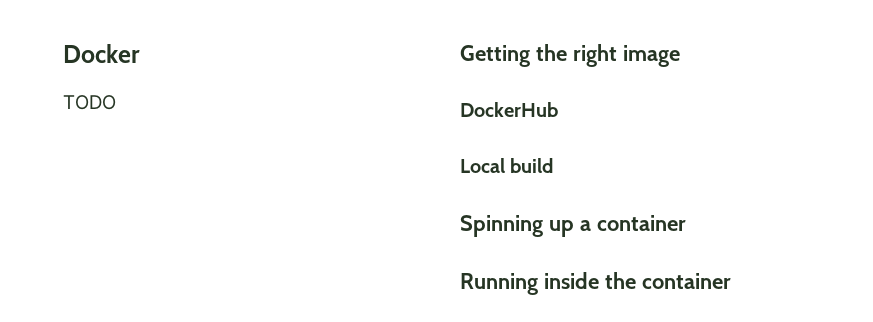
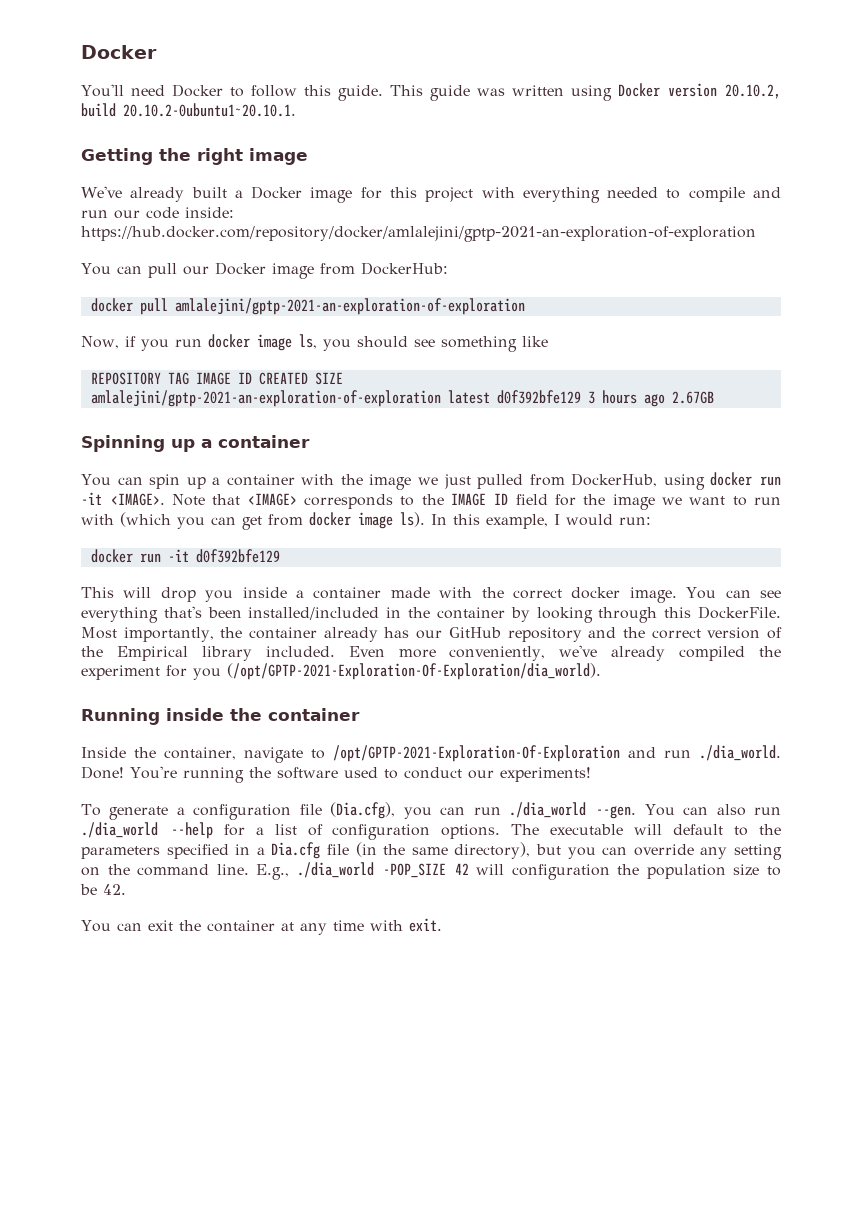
[63,95,116,110] [460,44,680,67] [460,102,558,117] [460,158,554,173] [460,215,686,237] [460,272,731,295] TODO // Getting the right image // DockerHub // Local build // Spinning up a container // Running inside the container -> [81,83,781,101] [81,103,296,117] [81,148,308,165] [81,186,781,203] [81,207,234,219] [81,226,756,242] [81,262,448,279] [90,298,525,315] [81,334,548,352] [90,372,343,385] [90,390,714,407] [81,435,310,452] [81,472,781,490] [81,492,782,510] [81,512,651,530] [90,549,280,563] [81,587,781,603] [81,606,782,623] [81,627,783,642] [81,645,781,661] [81,663,601,680] [81,708,360,725] [81,745,781,763] [81,766,591,783] [81,802,781,820] [81,822,781,840] [81,842,783,860] [81,862,782,880] [80,884,126,895] [81,918,442,935] You'll need Docker to follow this guide. This guide was written using Docker version 20.10.2, build 20.10.2-0ubuntu1~20.10.1. // Getting the right image // We've already built a Docker image for this project with everything needed to compile and run our code inside: https://hub.docker.com/repository/docker/amlalejini/gptp-2021-an-exploration-of-exploration // You can pull our Docker image from DockerHub: // docker pull amlalejini/gptp-2021-an-exploration-of-exploration // Now, if you run docker image ls, you should see something like // REPOSITORY TAG IMAGE ID CREATED SIZE // amlalejini/gptp-2021-an-exploration-of-exploration latest d0f392bfe129 3 hours ago 2.67GB // Spinning up a container // You can spin up a container with the image we just pulled from DockerHub, using docker run -it <IMAGE>. Note that <IMAGE> corresponds to the IMAGE ID field for the image we want to run with (which you can get from docker image ls). In this example, I would run: // docker run -it d0f392bfe129 // This will drop you inside a container made with the correct docker image. You can see everything that's been installed/included in the container by looking through this DockerFile. Most importantly, the container already has our GitHub repository and the correct version of the Empirical library included. Even more conveniently, we've already compiled the experiment for you (/opt/GPTP-2021-Exploration-Of-Exploration/dia_world). // Running inside the container // Inside the container, navigate to /opt/GPTP-2021-Exploration-Of-Exploration and run ./dia_world. Done! You're running the software used to conduct our experiments! // To generate a configuration file (Dia.cfg), you can run ./dia_world --gen. You can also run ./dia_world --help for a list of configuration options. The executable will default to the parameters specified in a Dia.cfg file (in the same directory), but you can override any setting on the command line. E.g., ./dia_world -POP_SIZE 42 will configuration the population size to be 42. // You can exit the container at any time with exit.

